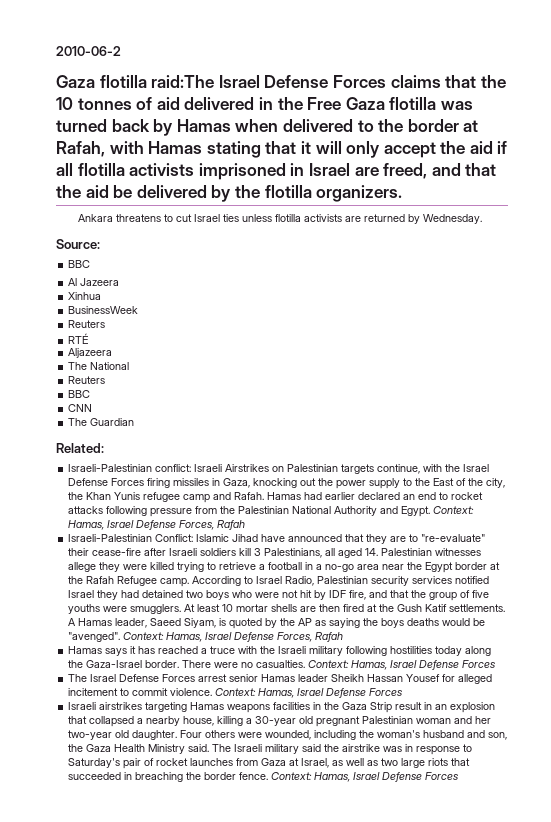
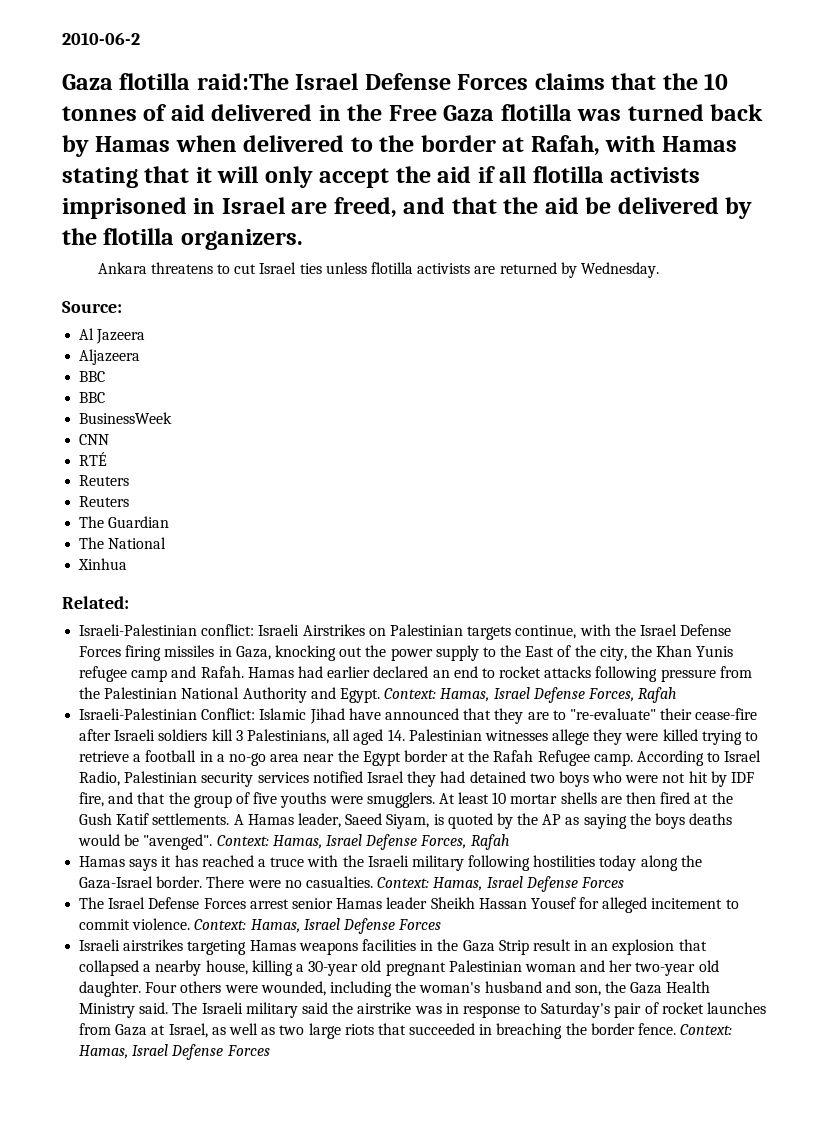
[68,260,91,268] // BBC -> (122, 307) none
[68,292,102,300] Xinhua -> [79,349,141,365] [79,371,106,382] [79,392,106,403] Aljazeera // BBC // BBC
[68,320,106,328] Reuters -> [79,434,110,445] CNN
[68,348,113,358] [68,362,130,370] [68,376,106,384] [68,390,91,398] [68,404,93,412] [68,418,135,426] Aljazeera // The National // Reuters // BBC // CNN // The Guardian -> [79,475,130,486] [79,496,130,507] [79,516,170,528] [79,537,167,549] [78,558,128,570] Reuters // Reuters // The Guardian // The National // Xinhua

